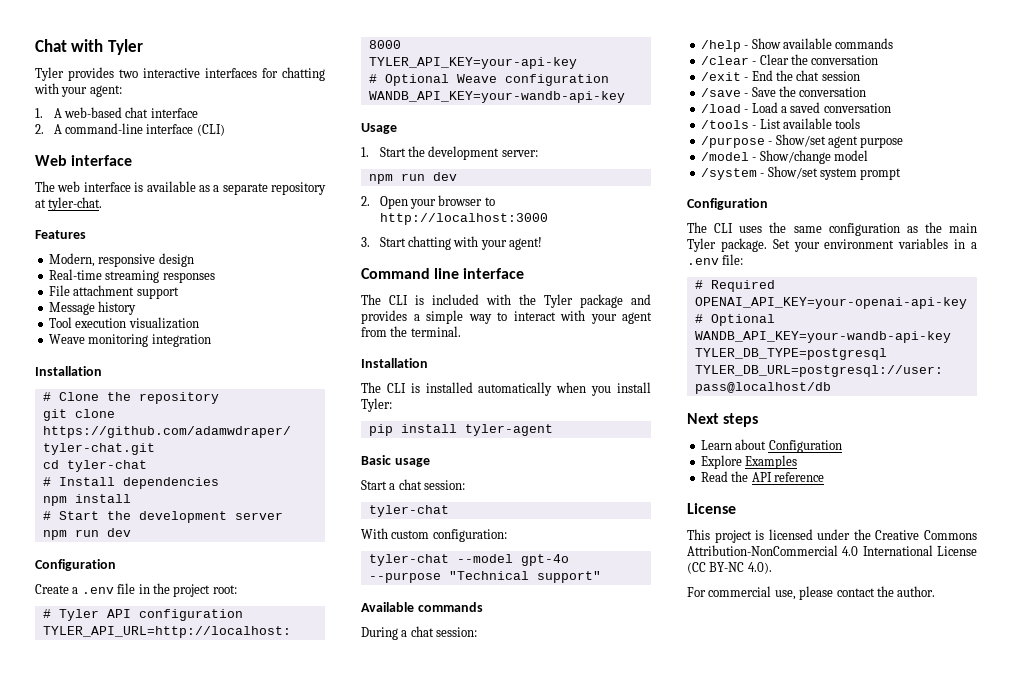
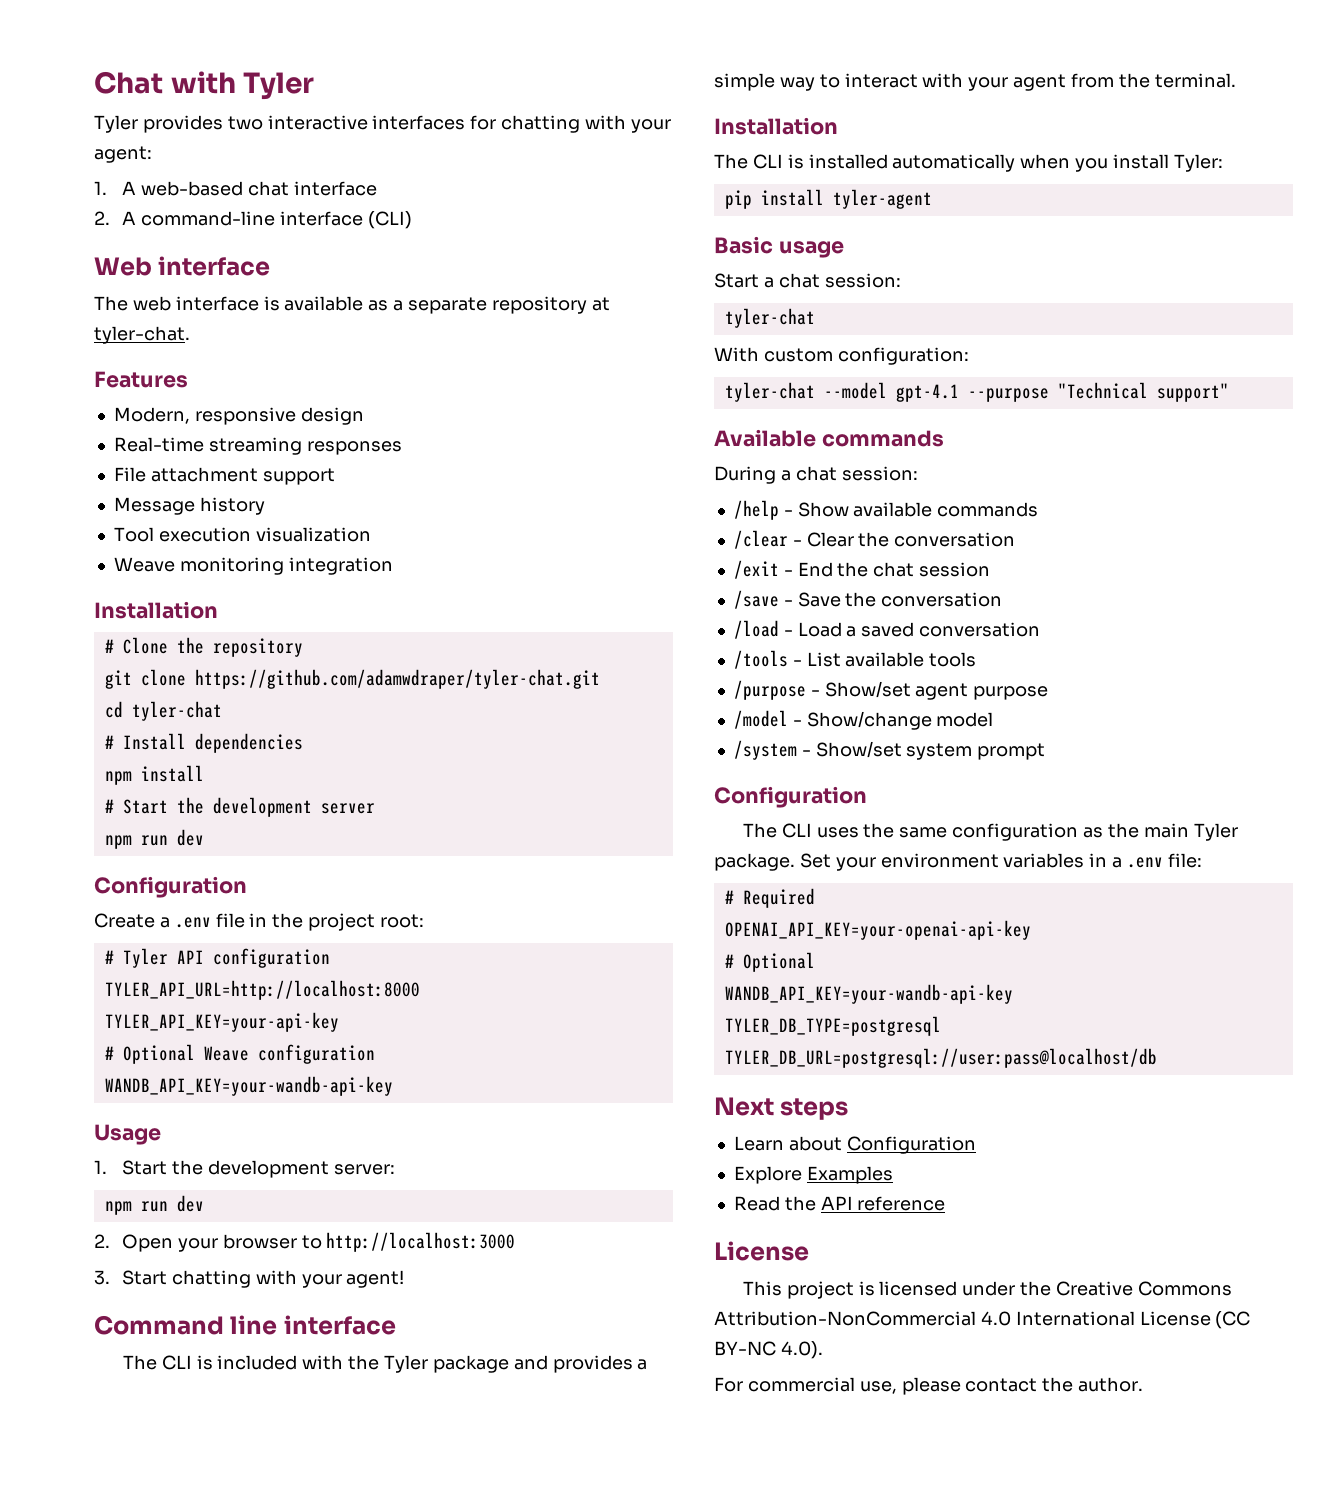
[520,554,569,566] gpt-4o -> [895,384,959,402] gpt-4.1

